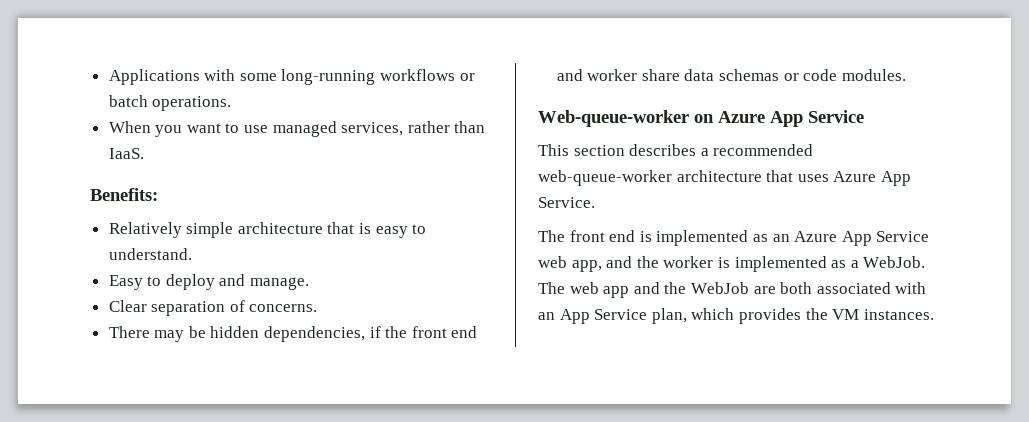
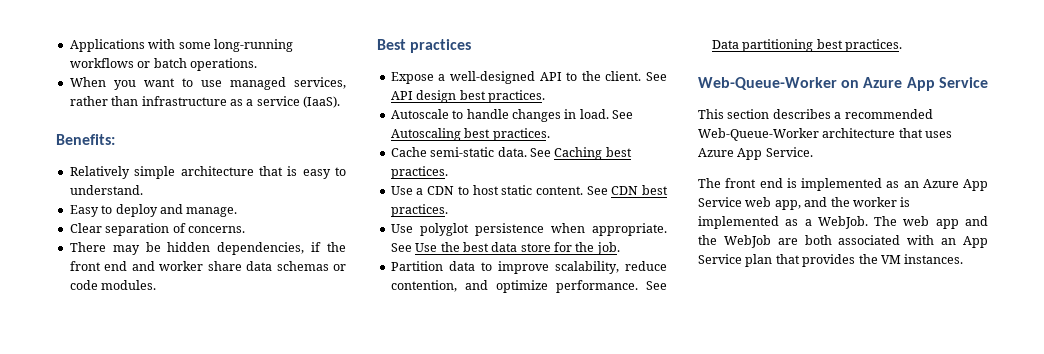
[108,148,144,159] IaaS. -> [141,96,340,108] infrastructure as a service (IaaS).
[538,110,689,127] Web-queue-worker -> [377,39,472,53] [390,71,667,84] [390,90,545,103] [390,109,633,122] [390,128,550,141] [390,147,632,160] [390,166,448,179] [390,185,668,195] [390,204,448,217] [390,223,667,236] [390,242,620,255] [390,261,667,274] [390,280,667,293] [711,39,902,52] [698,77,837,90] Best practices // Expose a well-designed API to the client. See API design best practices. // Autoscale to handle changes in load. See Autoscaling best practices. // Cache semi-static data. See Caching best practices. // Use a CDN to host static content. See CDN best practices. // Use polyglot persistence when appropriate. See Use the best data store for the job. // Partition data to improve scalability, reduce contention, and optimize performance. See Data partitioning best practices. // Web-Queue-Worker
[538,170,672,186] web-queue-worker -> [698,128,819,141] Web-Queue-Worker
[651,308,735,324] plan, which -> [745,254,800,267] plan that

